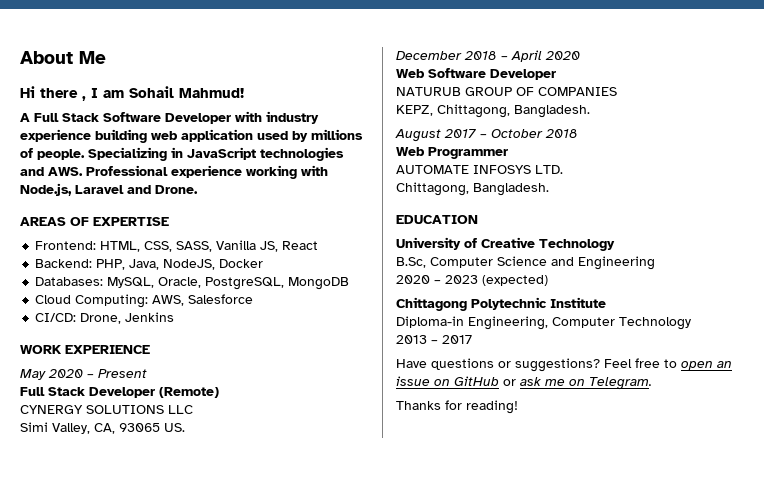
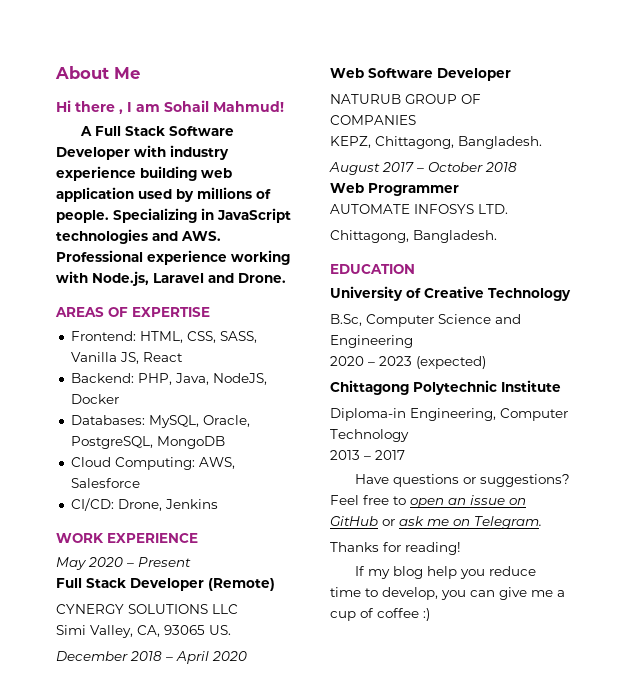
(518, 407) none -> [354,566,536,579] [330,587,565,600] [330,608,430,621] // If my blog help you reduce time to develop, you can give me a cup of coffee :)

